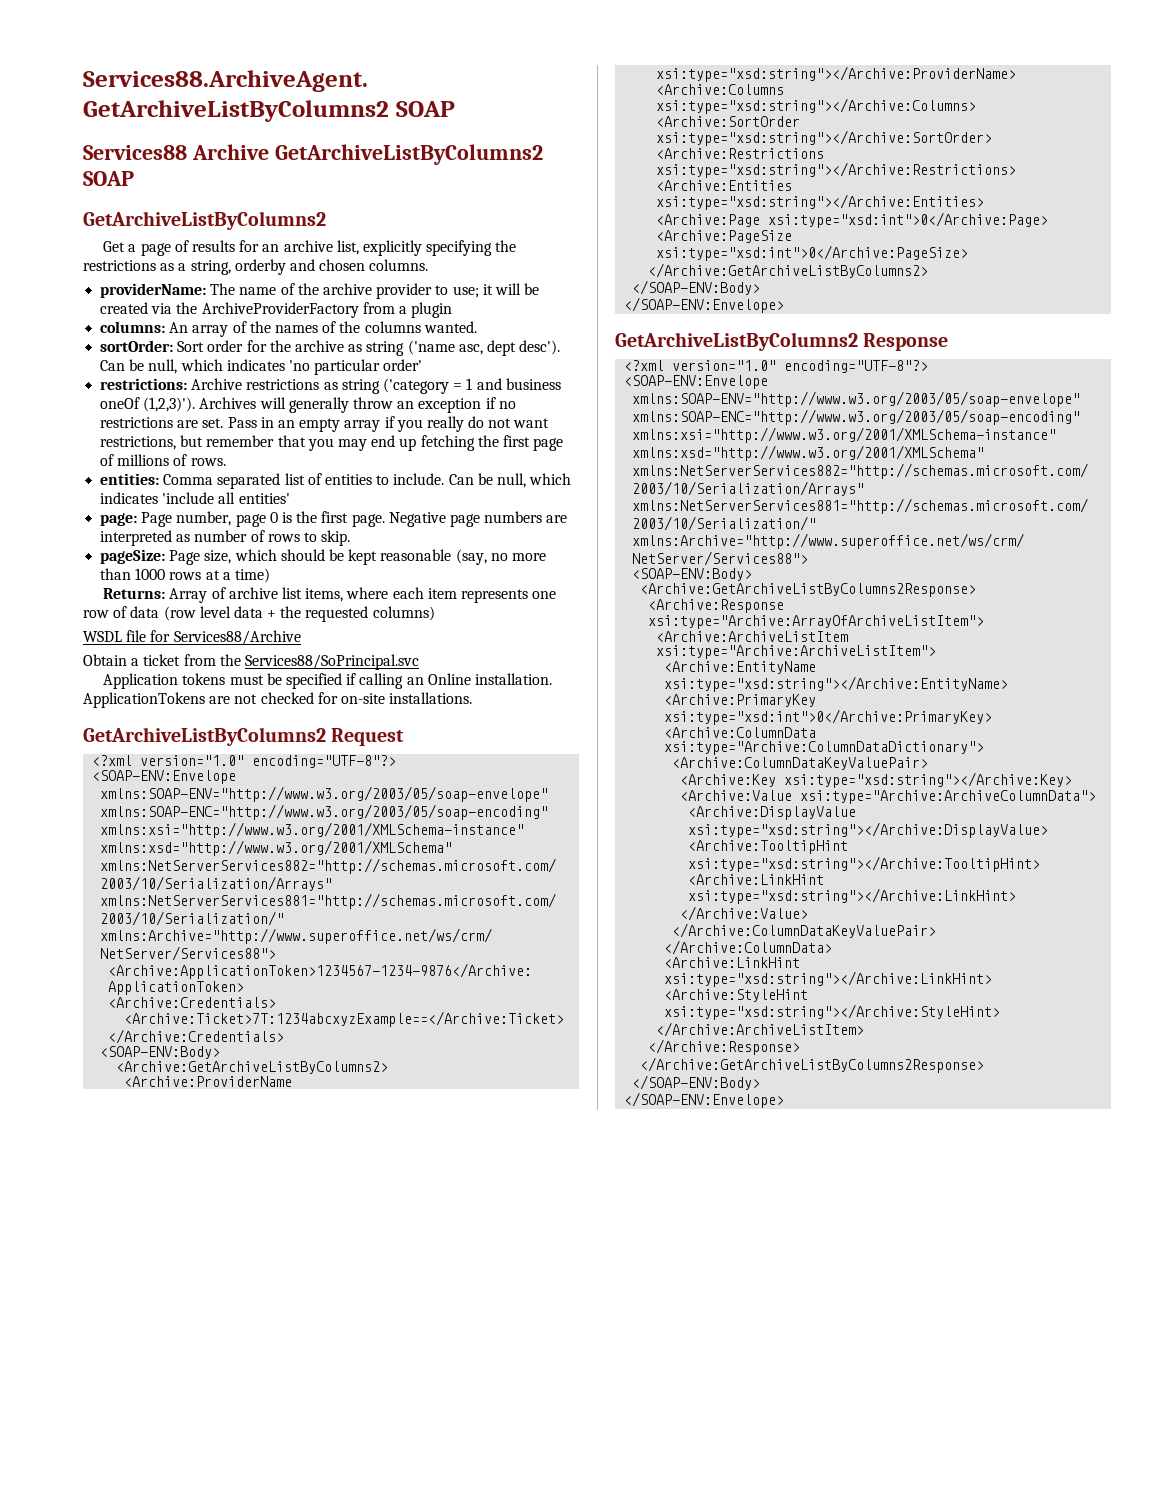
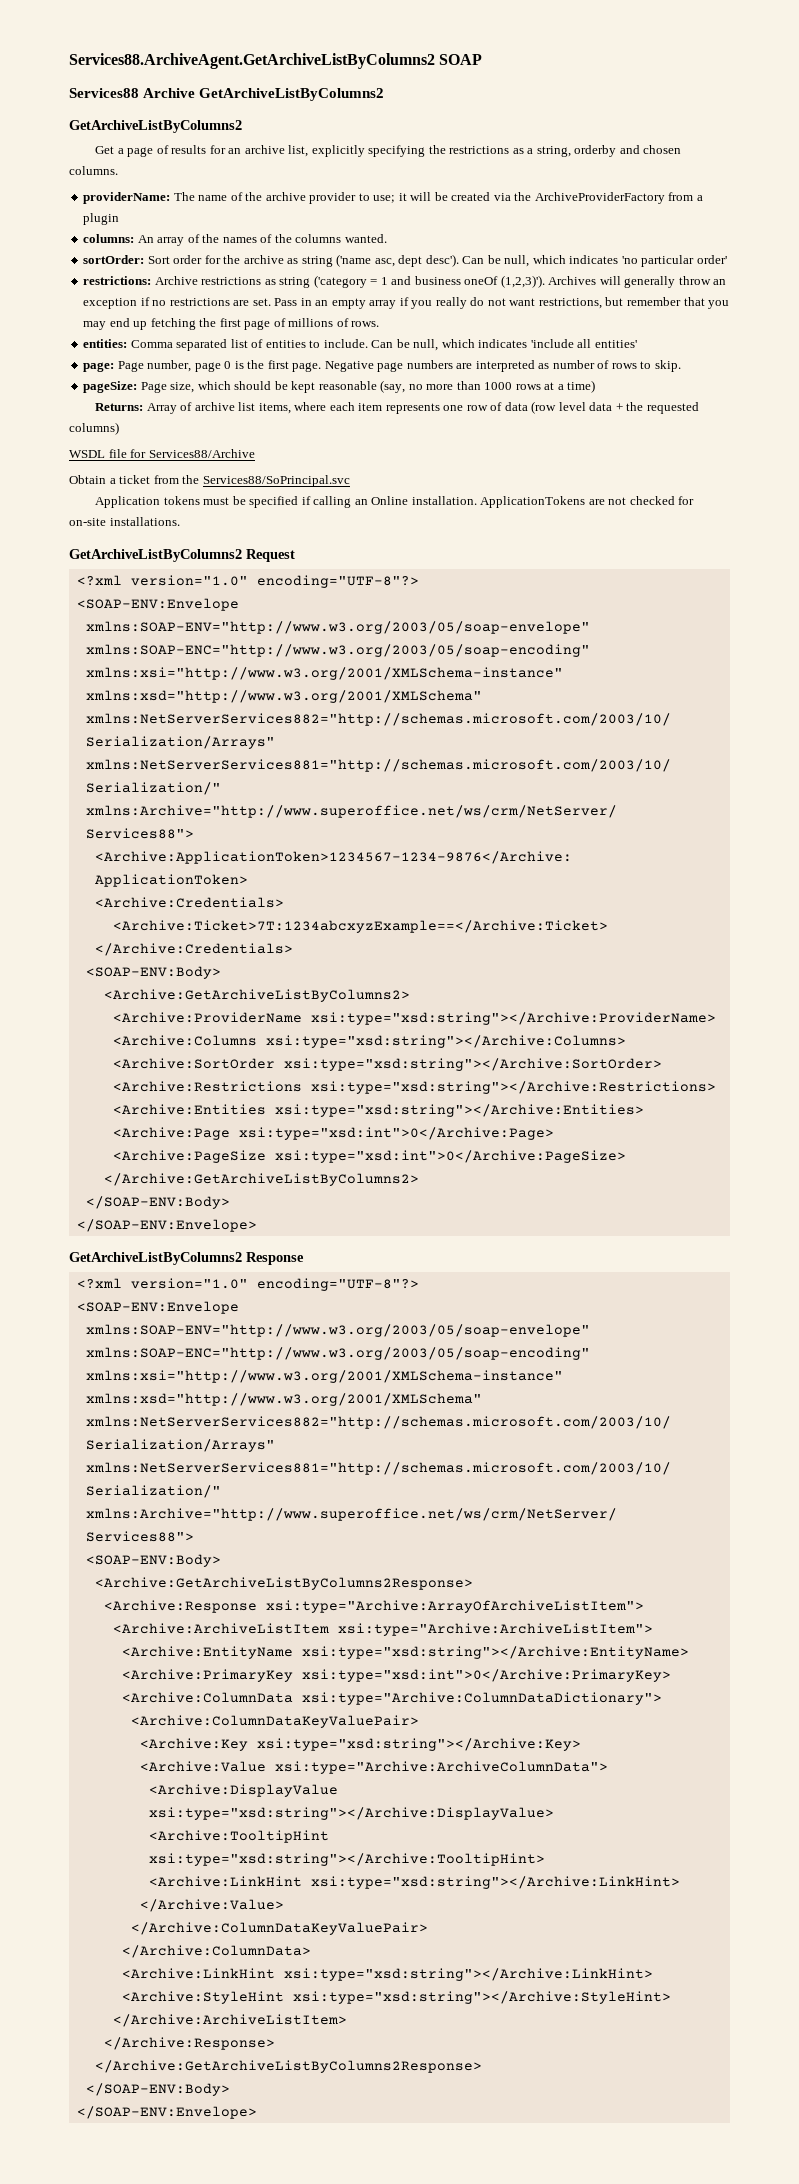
[83,171,134,186] SOAP -> (385, 94) none

